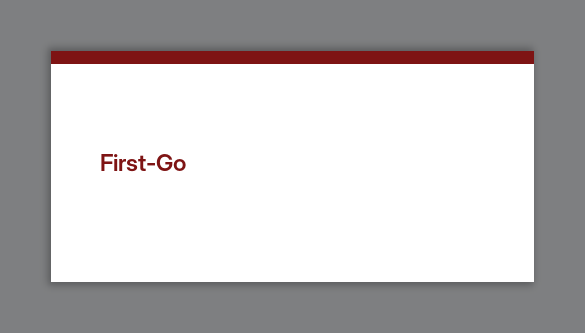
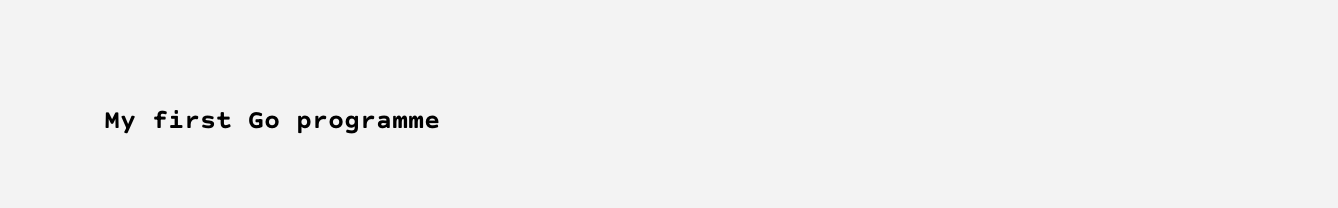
[100,154,186,172] First-Go -> [104,110,440,134] My first Go programme

